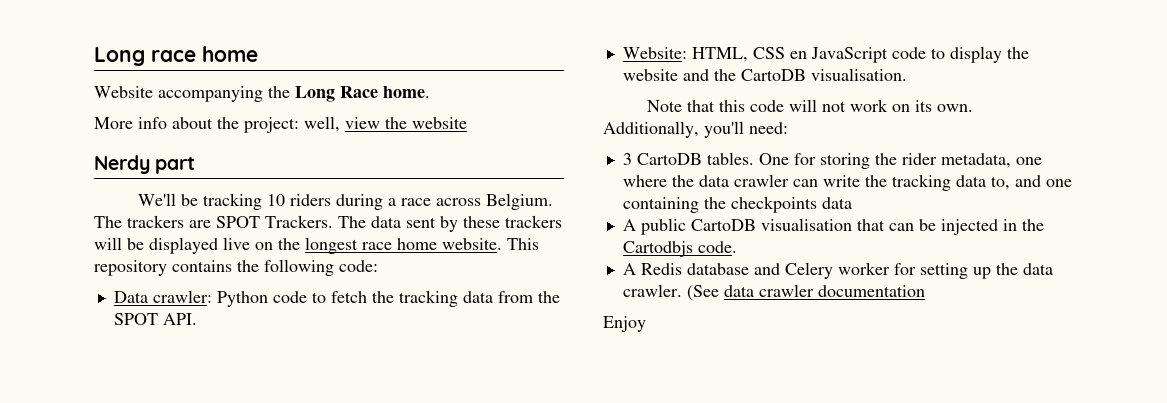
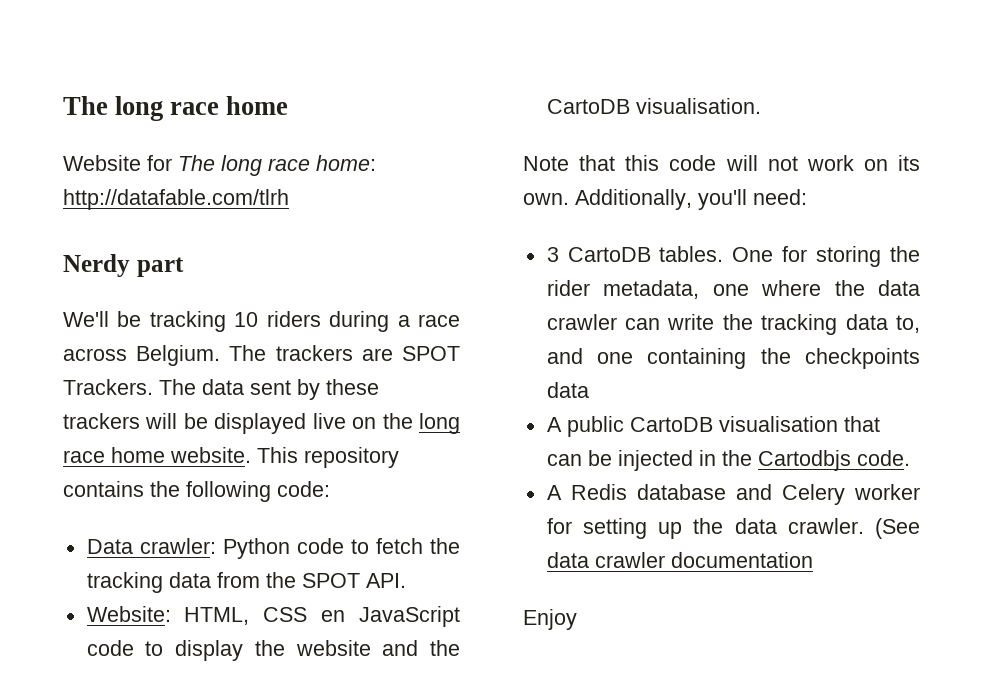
[94,47,145,66] Long -> [63,96,164,121] The long
[158,86,430,102] [94,116,467,133] accompanying the Long Race home. // More info about the project: well, view the website -> [147,155,376,176] [63,189,289,210] for The long race home: http://datafable.com/tlrh
[305,237,358,254] longest -> [419,413,460,434] long

